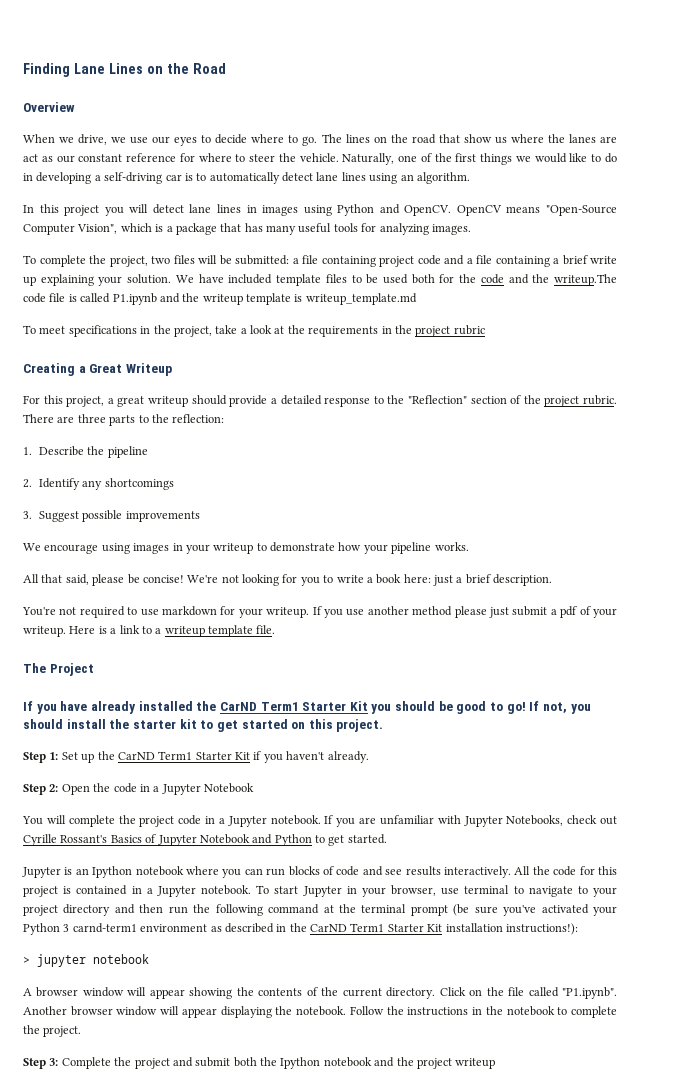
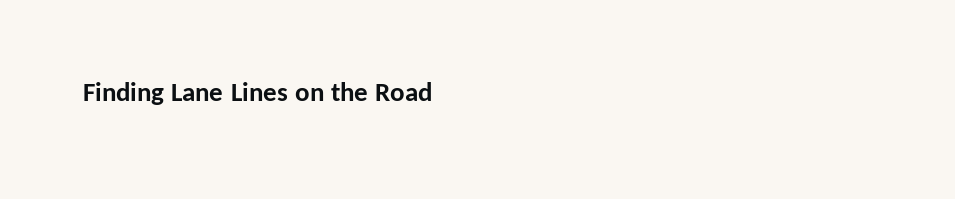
[23,102,75,112] [23,134,618,146] [23,153,618,165] [23,172,470,184] [23,204,617,216] [23,223,471,235] [23,255,617,267] [23,274,617,286] [23,293,417,305] [23,325,485,337] [23,363,172,376] [23,395,617,407] [23,414,225,426] [23,446,148,458] [23,478,174,490] [23,510,200,522] [23,542,469,554] [23,574,553,586] [22,606,617,618] [23,625,276,637] [23,663,94,676] [23,701,591,714] [23,719,384,732] [23,751,369,763] [23,783,254,795] [22,815,617,827] [23,834,387,846] [22,866,617,878] [23,885,617,897] [23,904,617,916] [23,923,578,935] [23,954,149,967] [23,987,618,999] [23,1006,618,1018] [23,1025,82,1037] [23,1057,496,1069] // Overview // When we drive, we use our eyes to decide where to go. The lines on the road that show us where the lanes are act as our constant reference for where to steer the vehicle. Naturally, one of the first things we would like to do in developing a self-driving car is to automatically detect lane lines using an algorithm. // In this project you will detect lane lines in images using Python and OpenCV. OpenCV means "Open-Source Computer Vision", which is a package that has many useful tools for analyzing images. // To complete the project, two files will be submitted: a file containing project code and a file containing a brief write up explaining your solution. We have included template files to be used both for the code and the writeup.The code file is called P1.ipynb and the writeup template is writeup_template.md // To meet specifications in the project, take a look at the requirements in the project rubric // Creating a Great Writeup // For this project, a great writeup should provide a detailed response to the "Reflection" section of the project rubric. There are three parts to the reflection: // 1. Describe the pipeline // 2. Identify any shortcomings // 3. Suggest possible improvements // We encourage using images in your writeup to demonstrate how your pipeline works. // All that said, please be concise! We're not looking for you to write a book here: just a brief description. // You're not required to use markdown for your writeup. If you use another method please just submit a pdf of your writeup. Here is a link to a writeup template file. // The Project // If you have already installed the CarND Term1 Starter Kit you should be good to go! If not, you should install the starter kit to get started on this project. // Step 1: Set up the CarND Term1 Starter Kit if you haven't already. // Step 2: Open the code in a Jupyter Notebook // You will complete the project code in a Jupyter notebook. If you are unfamiliar with Jupyter Notebooks, check out Cyrille Rossant's Basics of Jupyter Notebook and Python to get started. // Jupyter is an Ipython notebook where you can run blocks of code and see results interactively. All the code for this project is contained in a Jupyter notebook. To start Jupyter in your browser, use terminal to navigate to your project directory and then run the following command at the terminal prompt (be sure you've activated your Python 3 carnd-term1 environment as described in the CarND Term1 Starter Kit installation instructions!): // > jupyter notebook // A browser window will appear showing the contents of the current directory. Click on the file called "P1.ipynb". Another browser window will appear displaying the notebook. Follow the instructions in the notebook to complete the project. // Step 3: Complete the project and submit both the Ipython notebook and the project writeup -> (433, 91) none

